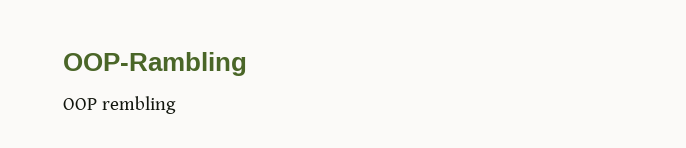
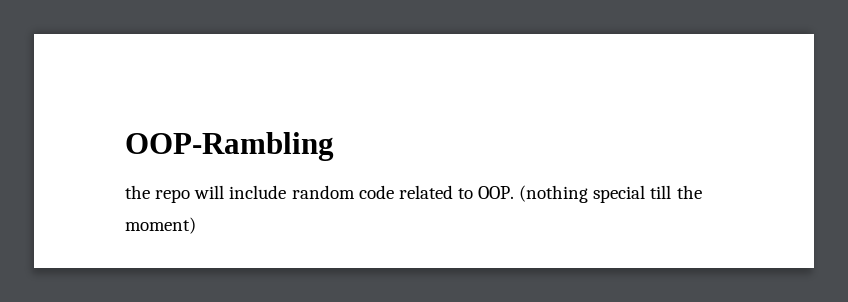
[63,96,176,114] OOP rembling -> [125,185,702,203] [125,217,196,234] the repo will include random code related to OOP. (nothing special till the moment)

